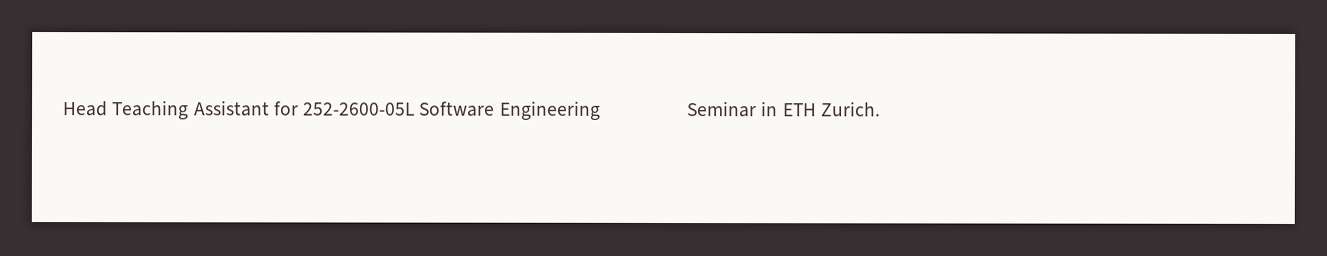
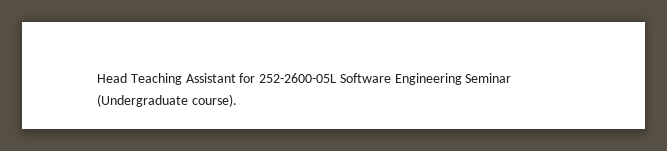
[761,101,881,117] in ETH Zurich. -> [97,94,237,107] (Undergraduate course).

